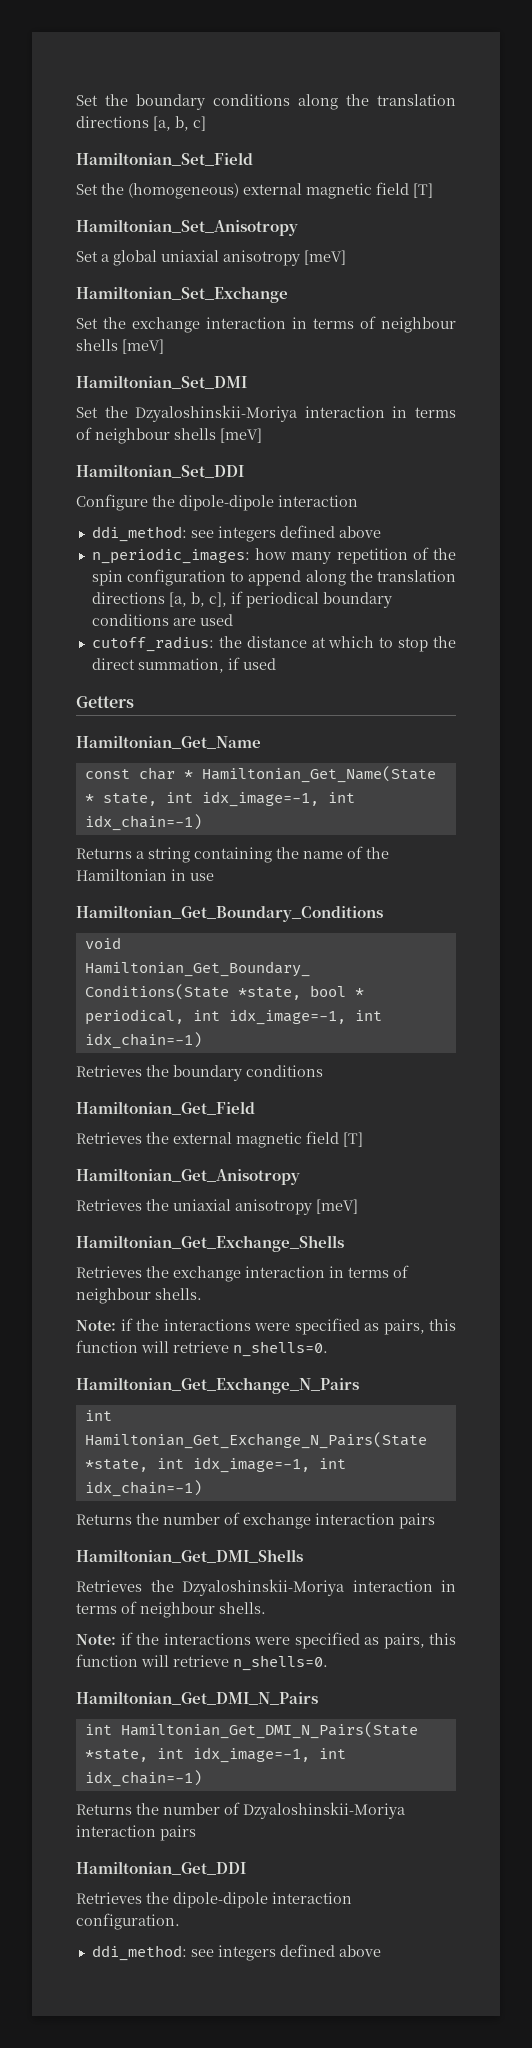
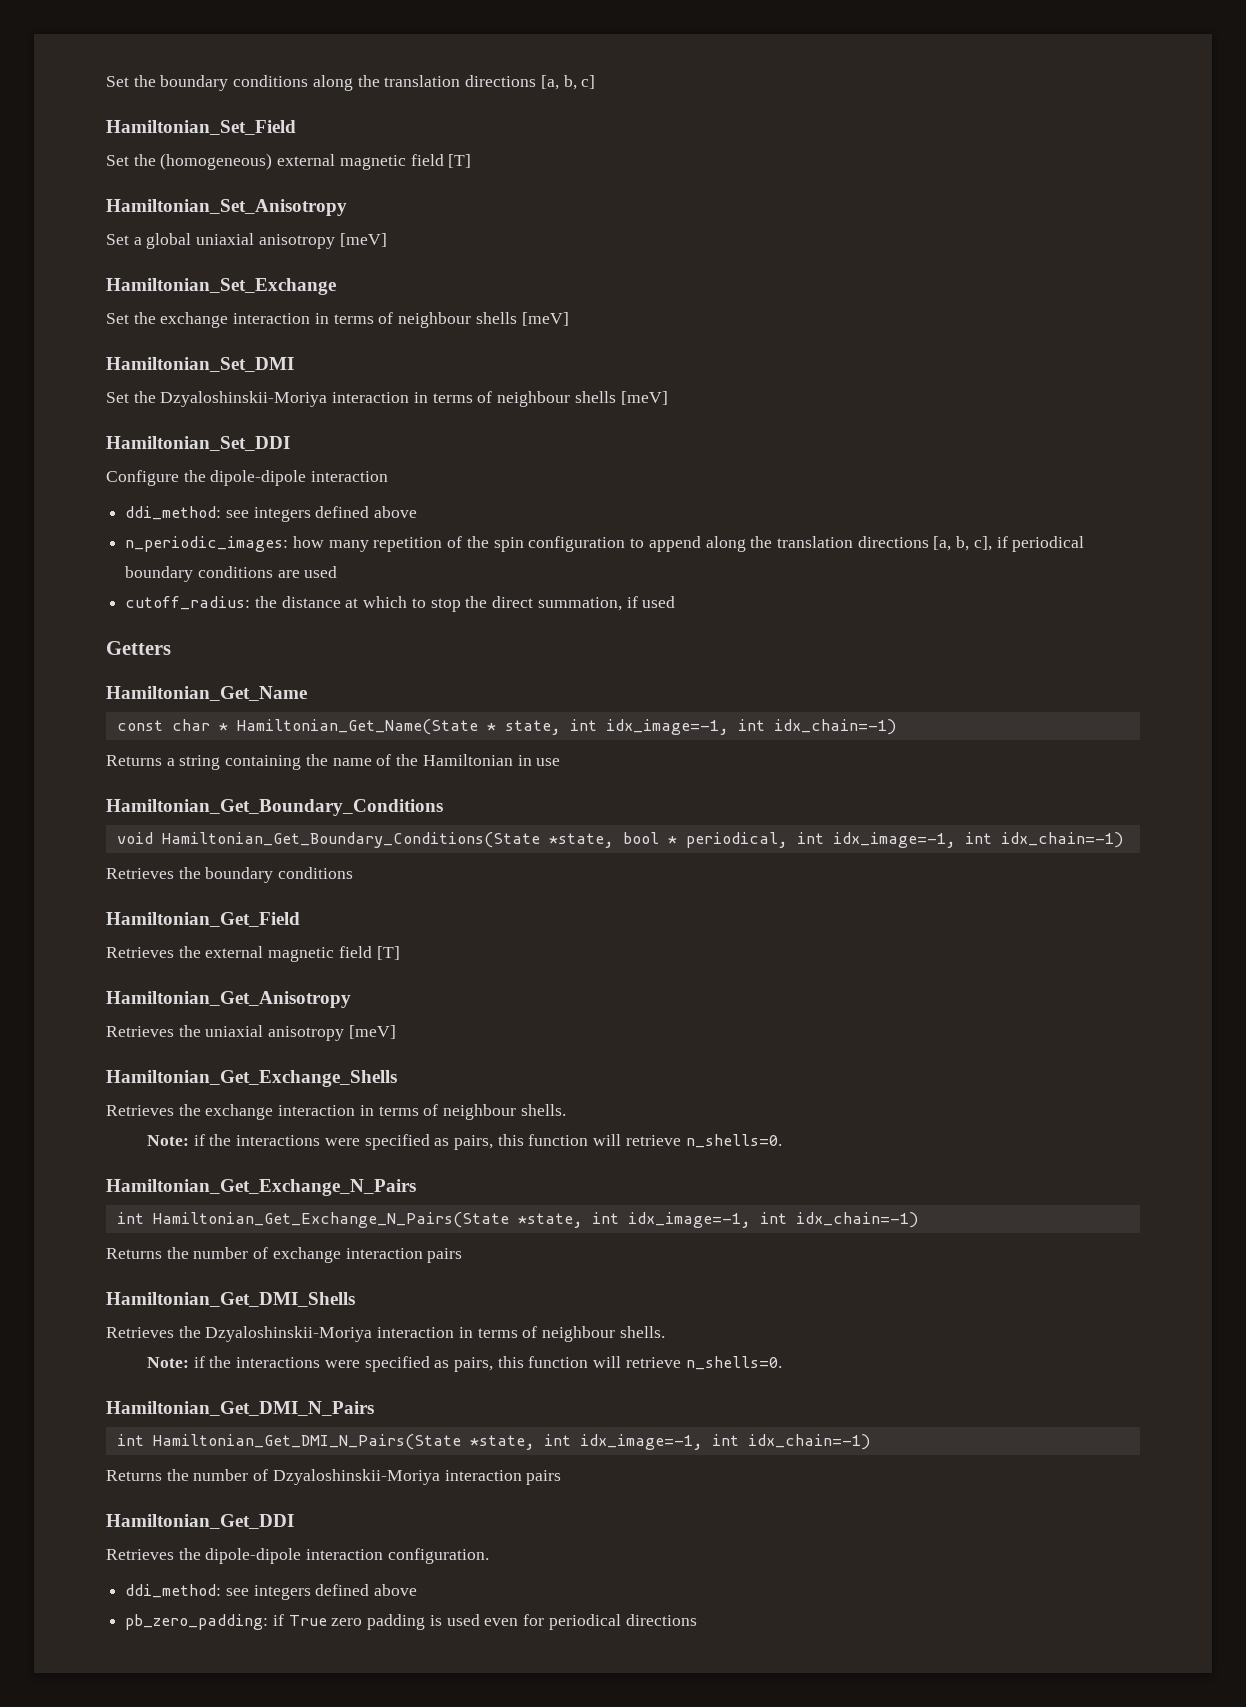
(381, 1951) none -> [125,1614,697,1630] // pb_zero_padding: if True zero padding is used even for periodical directions

